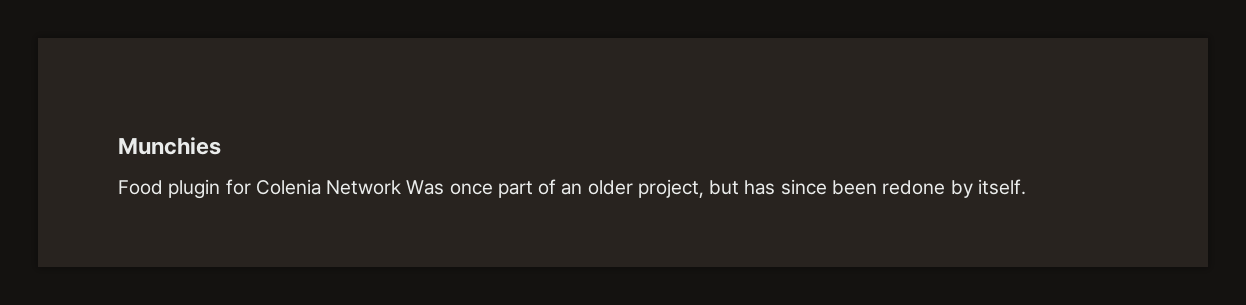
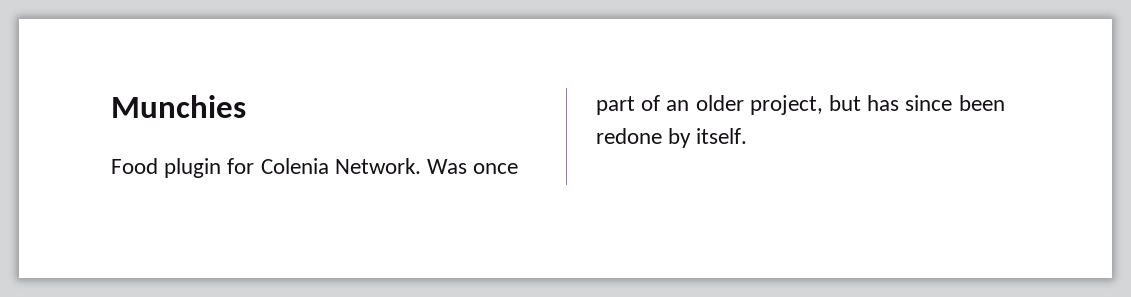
[326,180,402,195] Network -> [334,158,421,174] Network.

